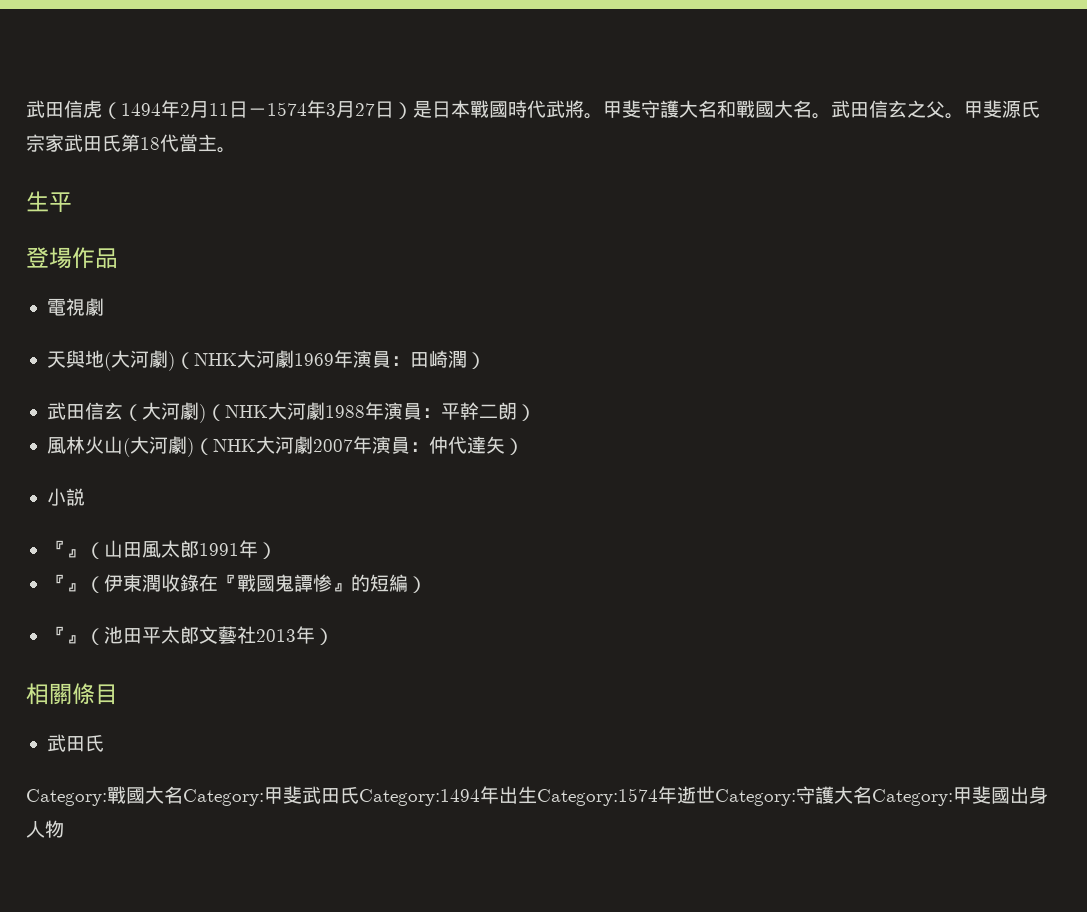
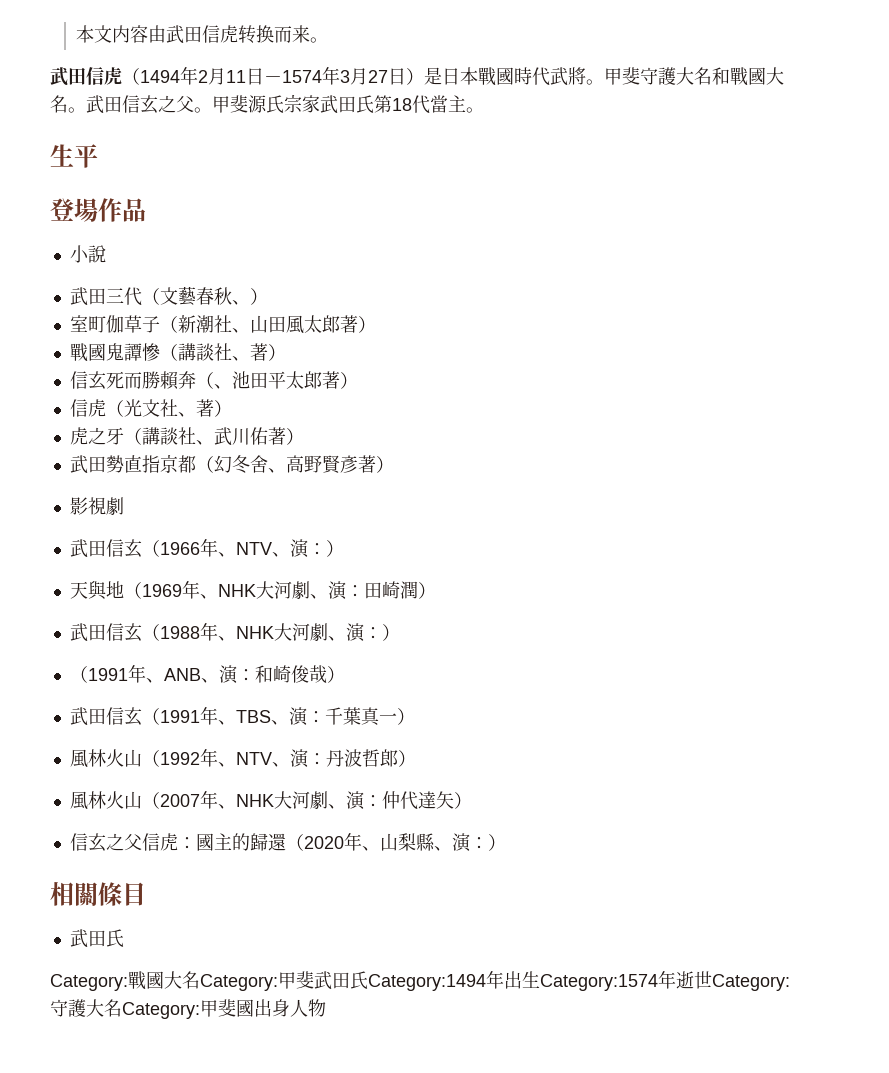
(26, 109) none -> [76,25,329,44] 本文内容由武田信虎转换而来。 //
[46,298,104,316] [46,350,391,371] 電視劇 // 天與地(大河劇)（NHK大河劇1969年演員 -> [69,245,106,263] [69,286,268,306] [69,315,376,334] [69,343,286,362] [69,371,358,390] [69,399,232,417] [69,427,304,446] [69,455,394,474] [69,497,124,515] [69,538,344,558] [69,580,348,600] 小說 // 武田三代（文藝春秋、） // 室町伽草子（新潮社、山田風太郎著） // 戰國鬼譚慘（講談社、著） // 信玄死而勝賴奔（、池田平太郎著） // 信虎（光文社、著） // 虎之牙（講談社、武川佑著） // 武田勢直指京都（幻冬舍、高野賢彥著） // 影視劇 // 武田信玄（1966年、NTV、演：） // 天與地（1969年、NHK大河劇、演
[141,402,536,423] [46,436,524,457] [46,488,85,506] [46,540,277,559] [46,574,427,593] [46,626,315,645] 大河劇)（NHK大河劇1988年演員：平幹二朗） // 風林火山(大河劇)（NHK大河劇2007年演員：仲代達矢） // 小説 // 『』（山田風太郎1991年） // 『』（伊東潤收錄在『戰國鬼譚惨』的短編） // 『』（池田平太郎文藝社2013年 -> [159,622,400,642] [69,664,345,684] [69,706,415,726] [69,748,416,768] [69,790,472,810] [69,832,488,852] 1988年、NHK大河劇、演：） // （1991年、ANB、演：和崎俊哉） // 武田信玄（1991年、TBS、演：千葉真一） // 風林火山（1992年、NTV、演：丹波哲郎） // 風林火山（2007年、NHK大河劇、演：仲代達矢） // 信玄之父信虎：國主的歸還（2020年、山梨縣、演：

